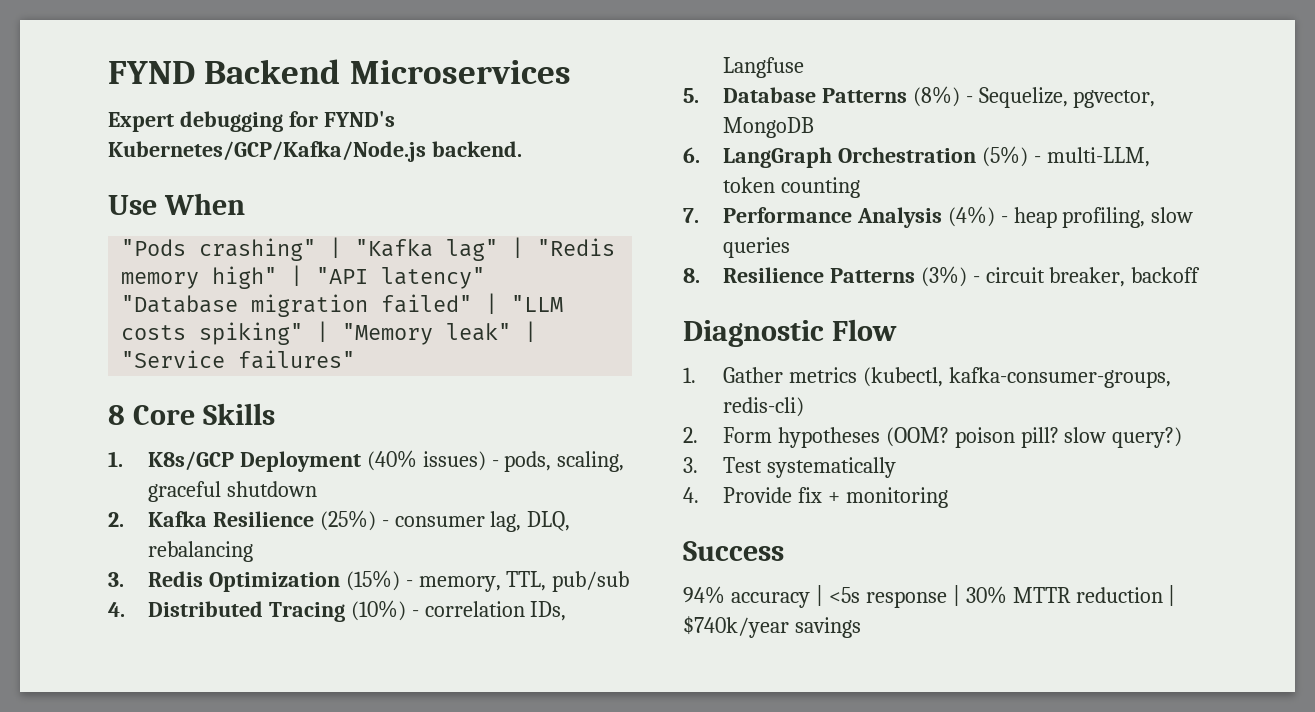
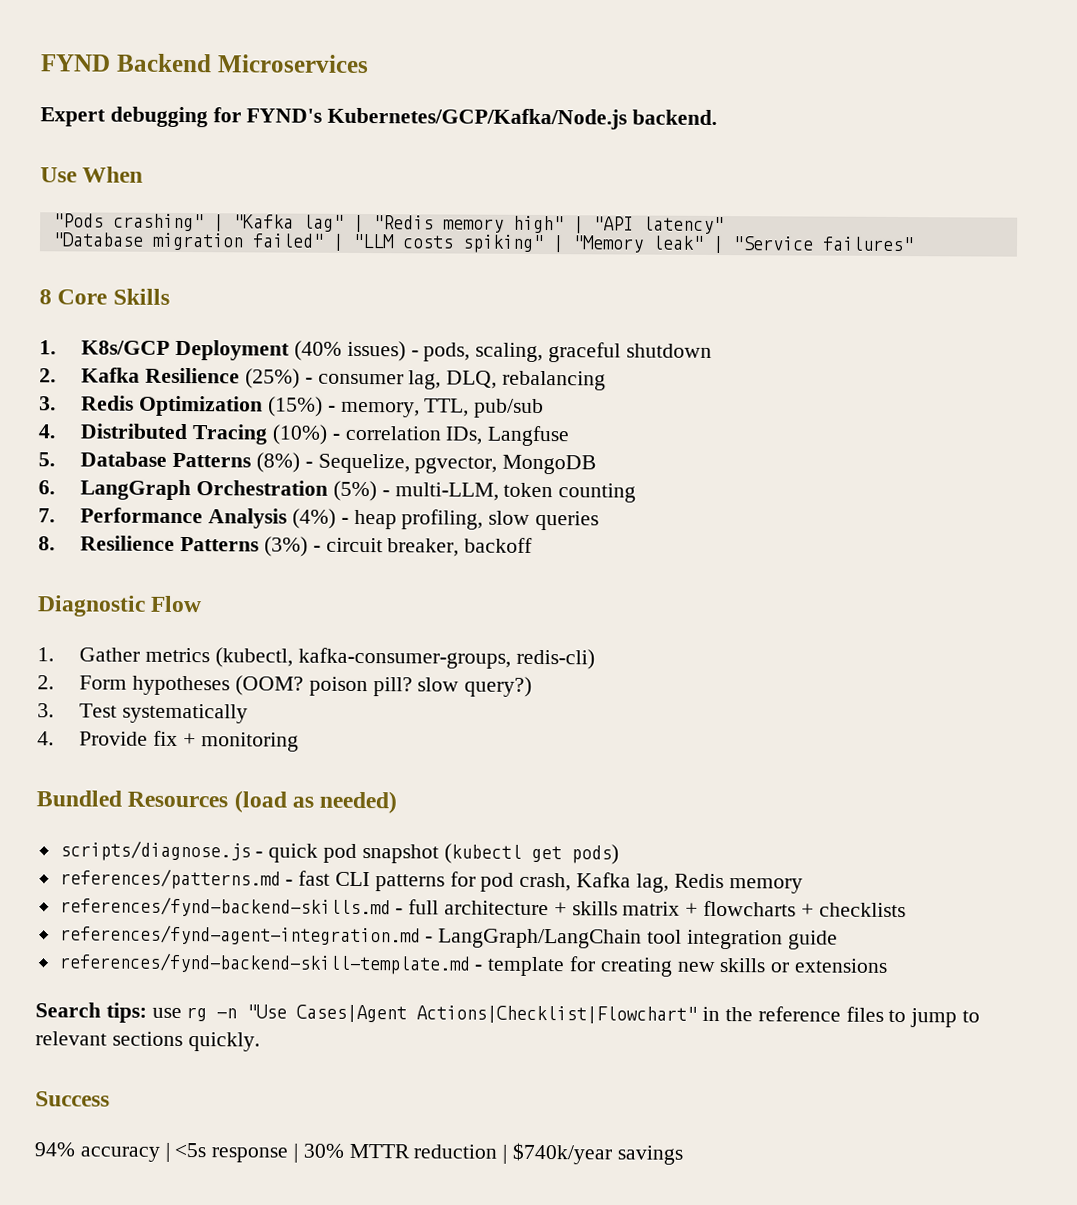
(948, 497) none -> [36,790,398,814] [59,840,619,865] [59,868,803,894] [59,896,906,918] [59,924,838,950] [58,952,889,977] [35,1002,981,1028] [35,1031,260,1052] // Bundled Resources (load as needed) // scripts/diagnose.js - quick pod snapshot (kubectl get pods) // references/patterns.md - fast CLI patterns for pod crash, Kafka lag, Redis memory // references/fynd-backend-skills.md - full architecture + skills matrix + flowcharts + checklists // references/fynd-agent-integration.md - LangGraph/LangChain tool integration guide // references/fynd-backend-skill-template.md - template for creating new skills or extensions // Search tips: use rg -n "Use Cases|Agent Actions|Checklist|Flowchart" in the reference files to jump to relevant sections quickly.

